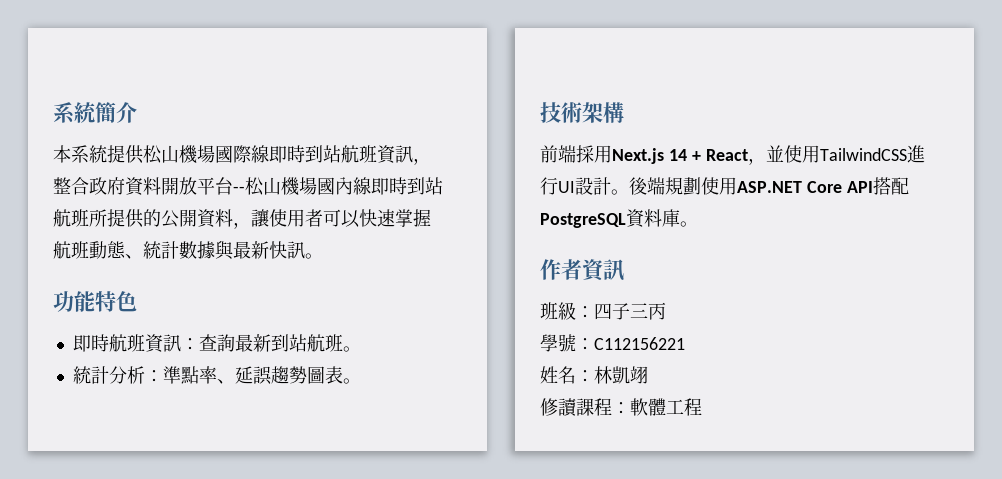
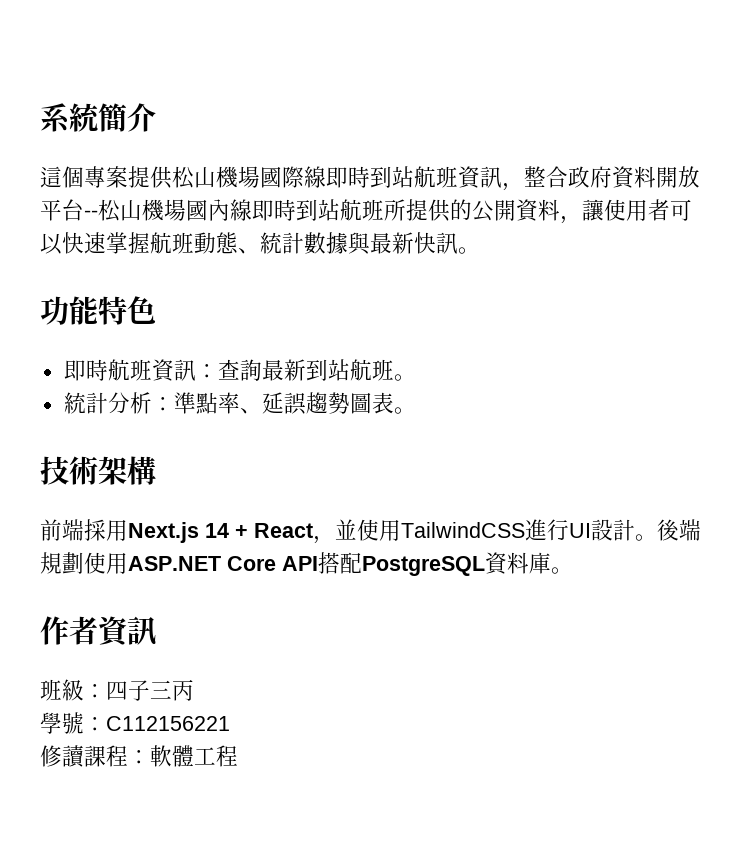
[53,145,107,163] 本系統 -> [40,166,128,188] 這個專案
[540,366,648,384] // 姓名：林凱翊 -> (230, 723) none

